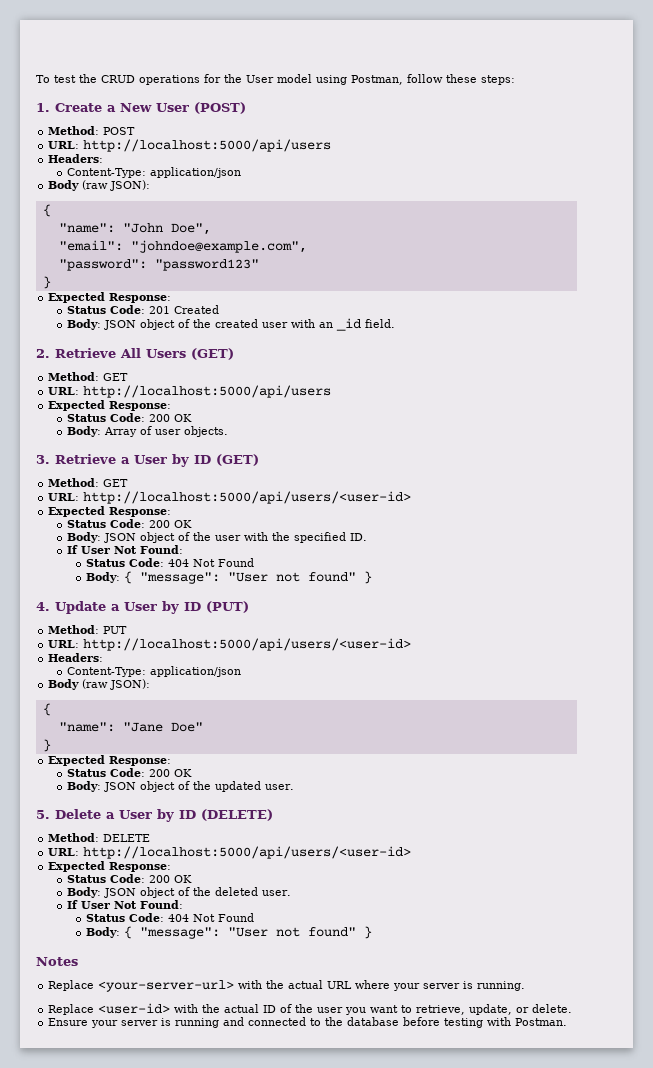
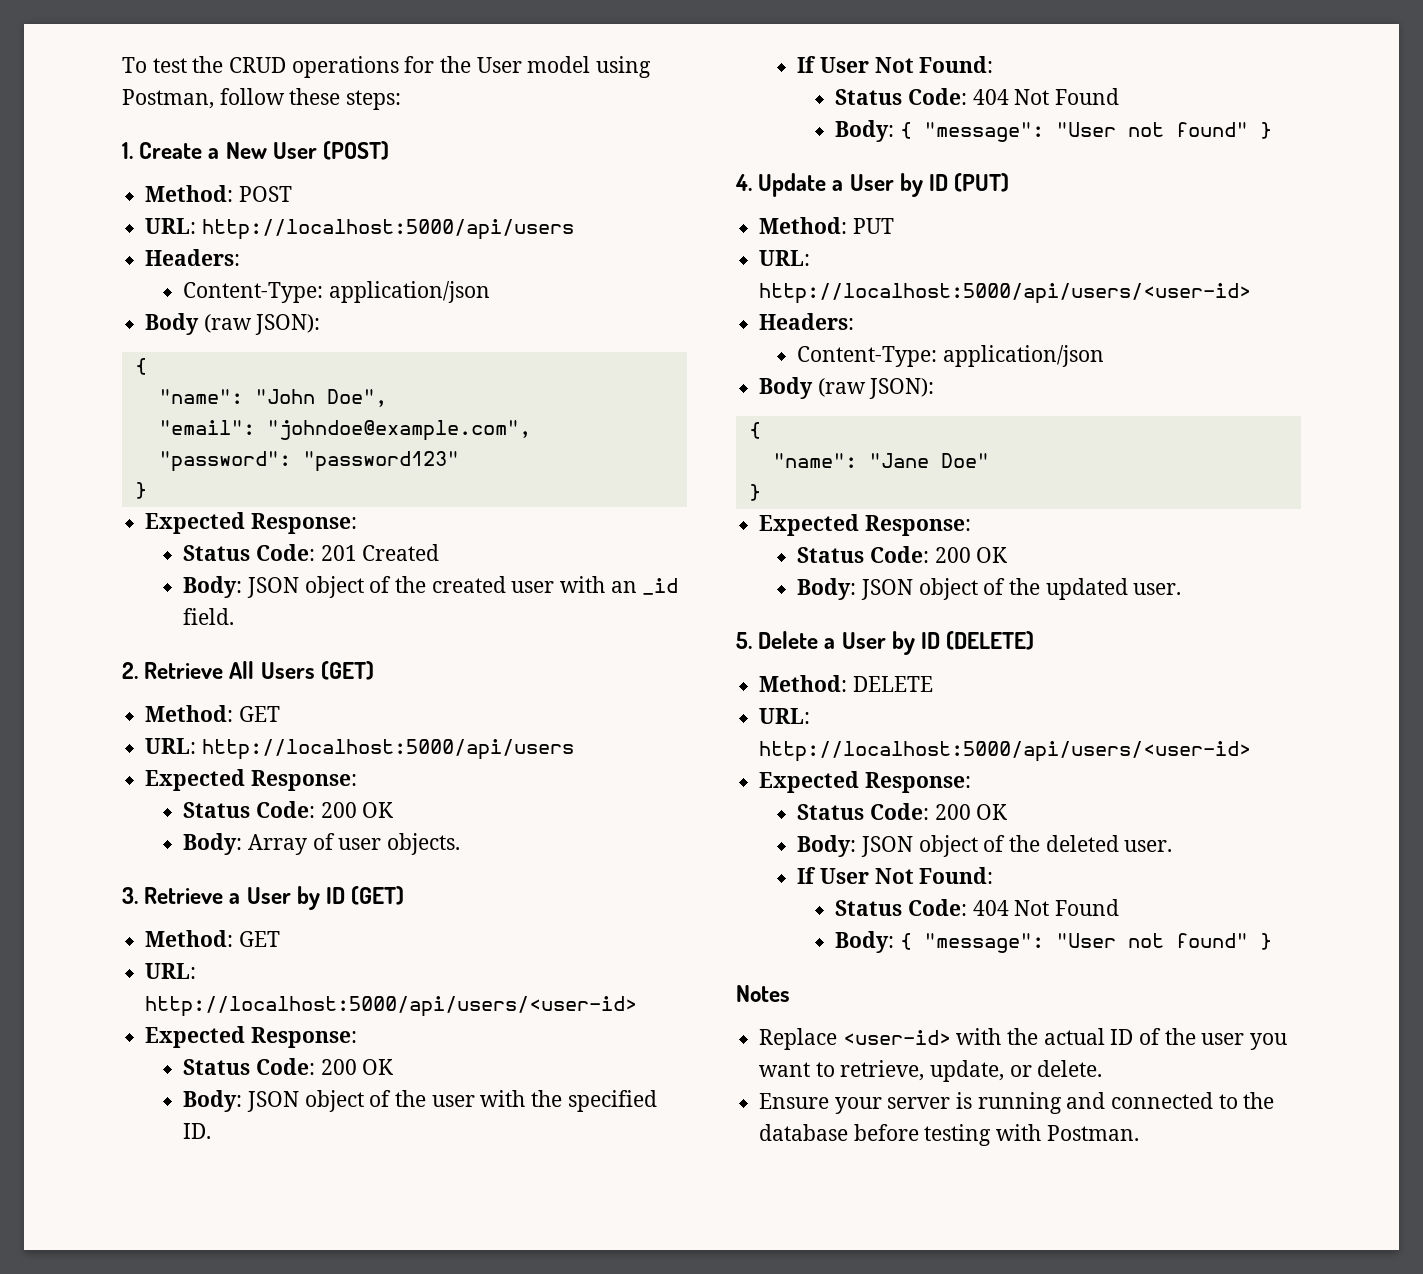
[48,980,526,992] // Replace <your-server-url> with the actual URL where your server is running. -> (790, 993) none

